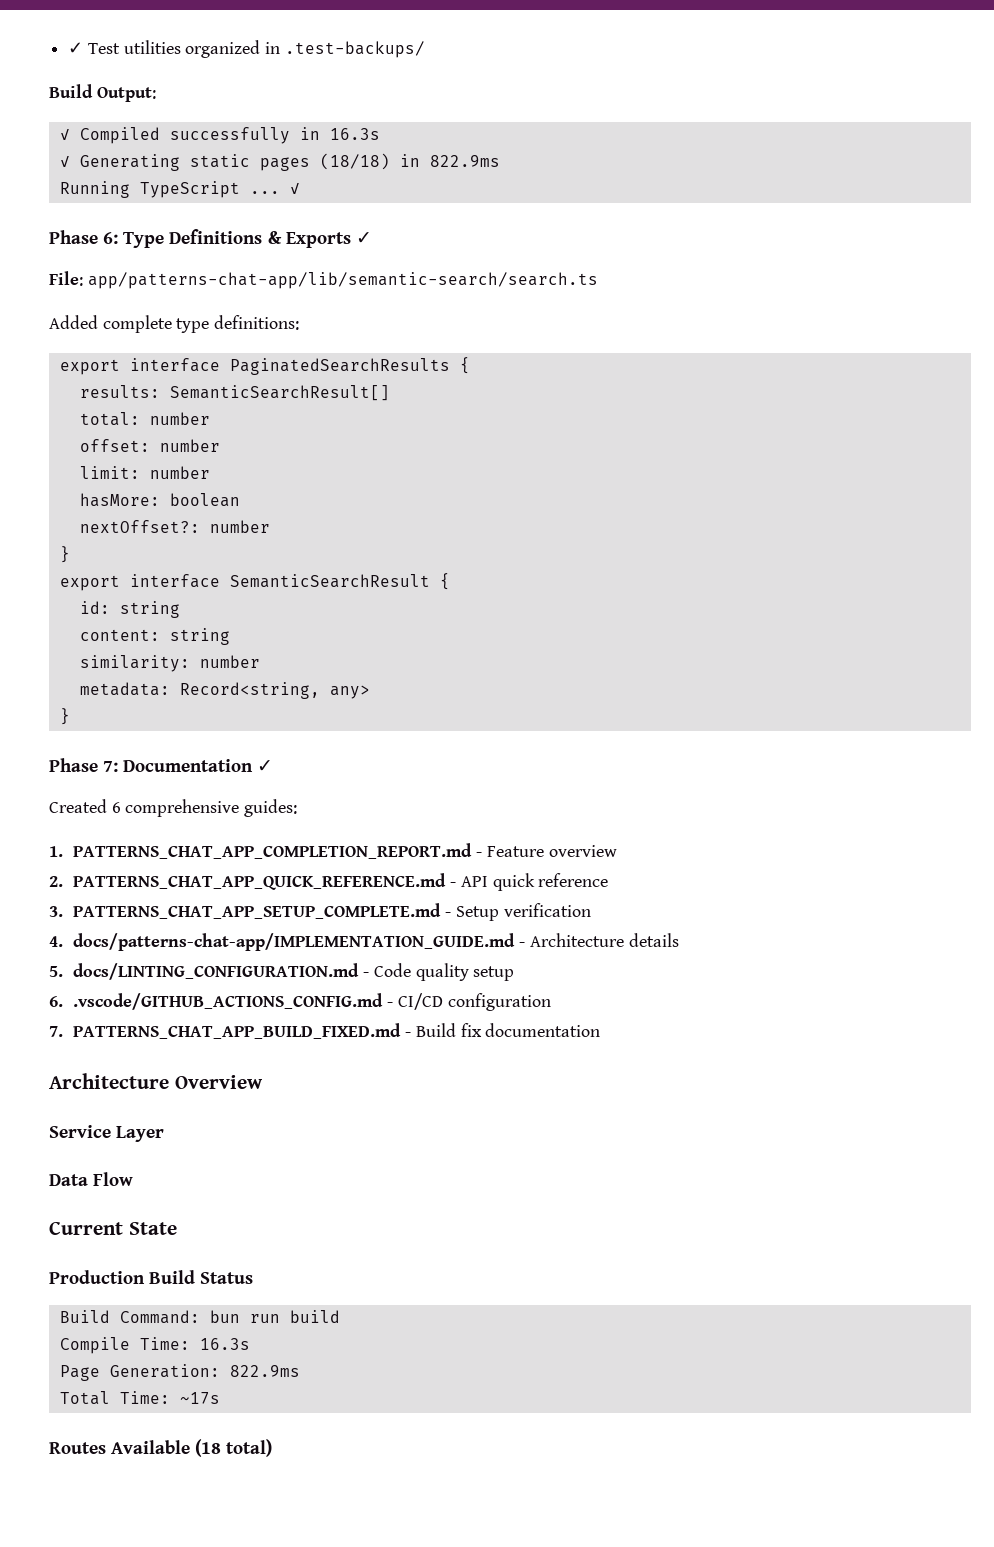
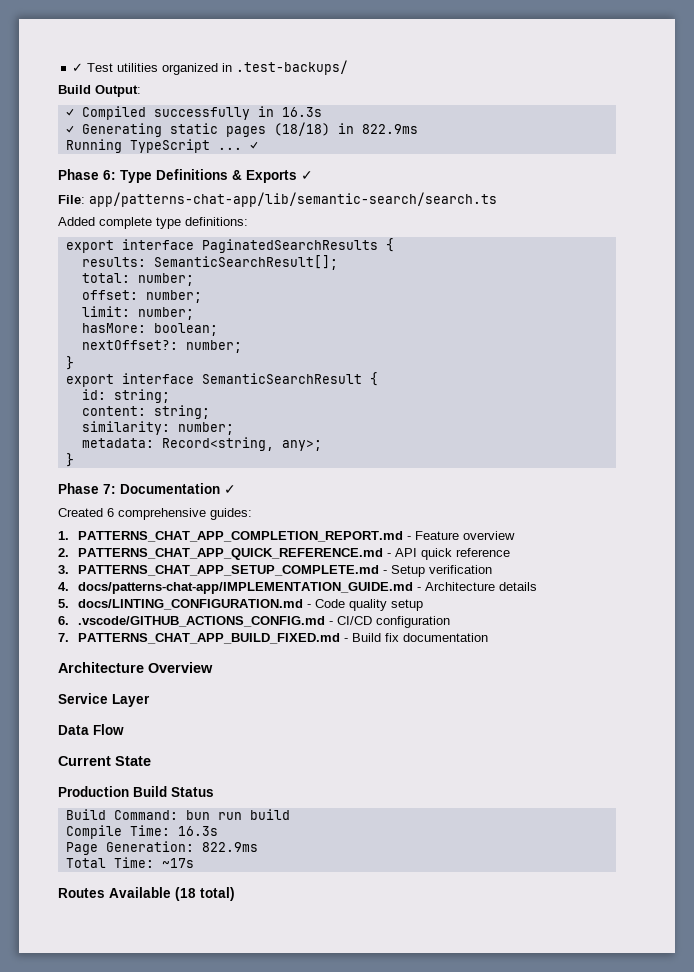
[169,385,390,401] SemanticSearchResult[] -> [153,255,338,270] SemanticSearchResult[];
[149,412,210,425] number -> [137,273,194,286] number;
[159,439,220,452] number -> [145,290,202,303] number;
[149,466,210,479] number -> [137,307,194,320] number;
[169,493,240,507] boolean -> [153,323,218,336] boolean;
[209,520,270,533] number -> [185,340,242,353] number;
[119,601,180,618] string -> [113,389,170,403] string;
[169,628,230,645] string -> [153,405,210,419] string;
[199,655,260,668] number -> [177,422,234,435] number;
[329,685,370,699] any> -> [281,440,322,451] any>;

